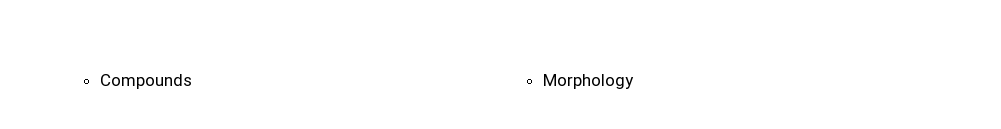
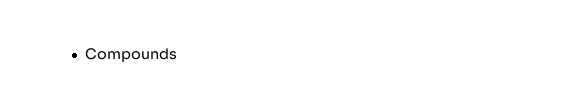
[542,74,634,89] // Morphology -> (177, 55) none

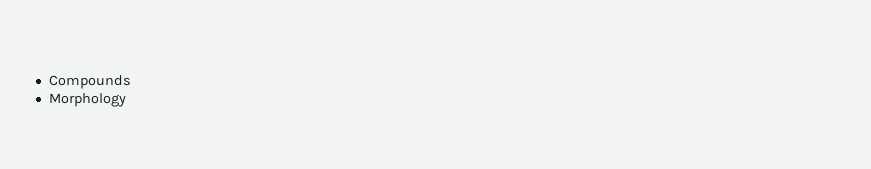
(177, 55) none -> [48,93,126,107] // Morphology

